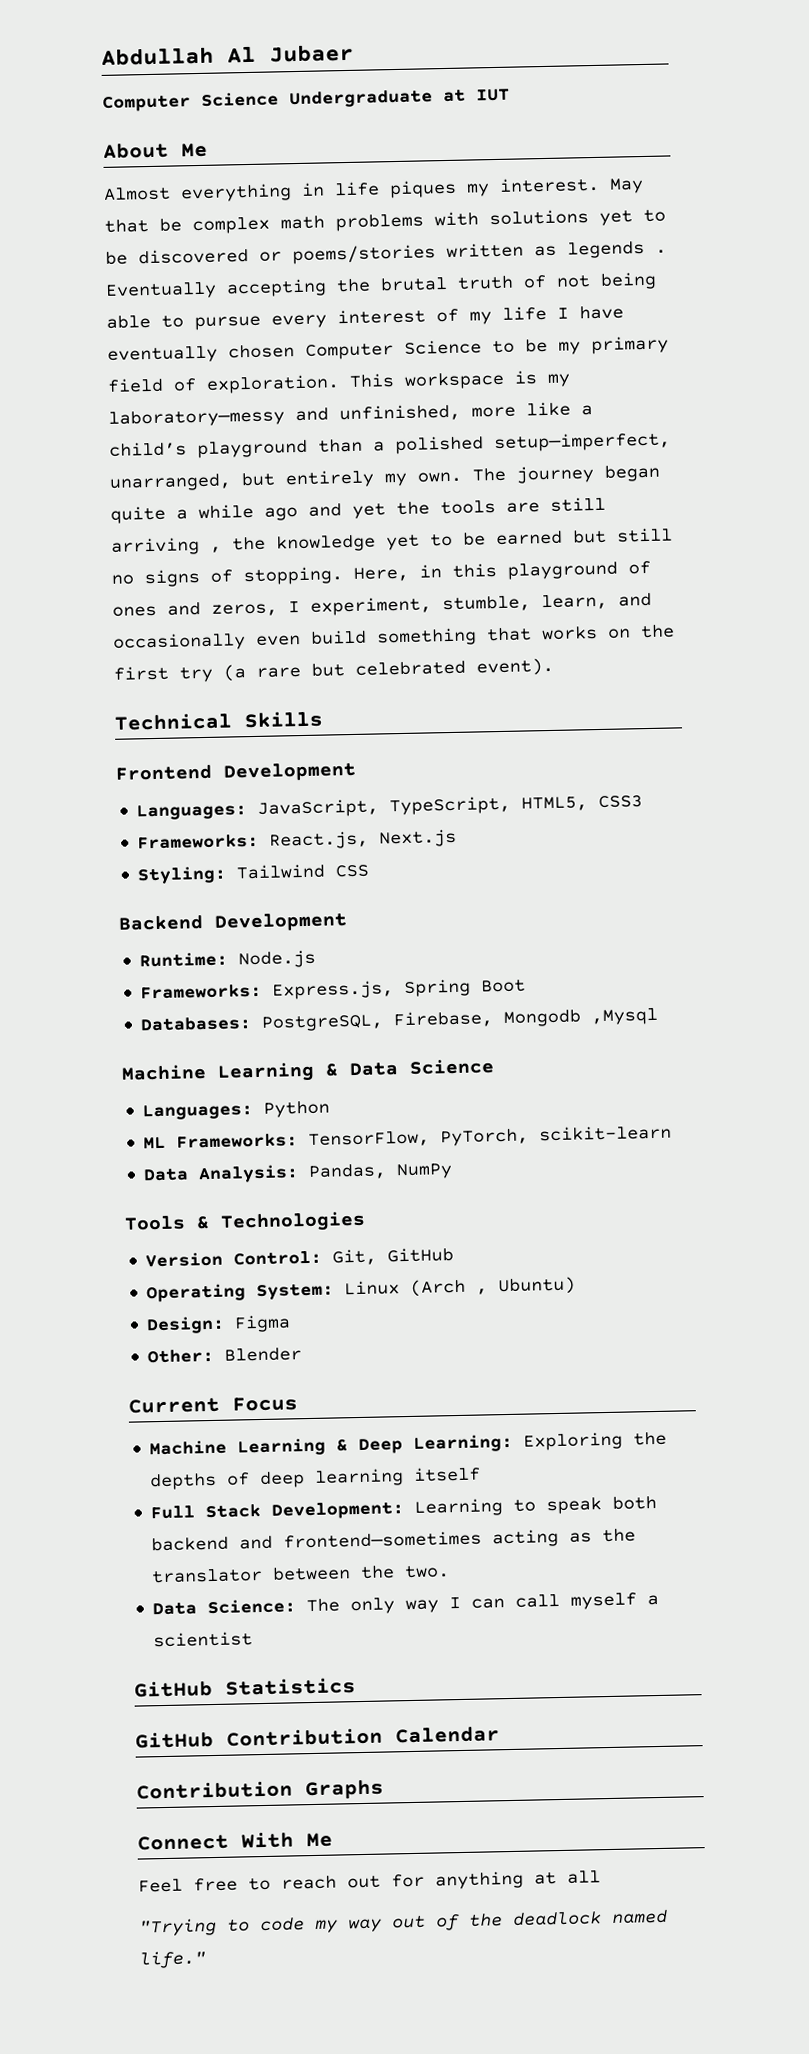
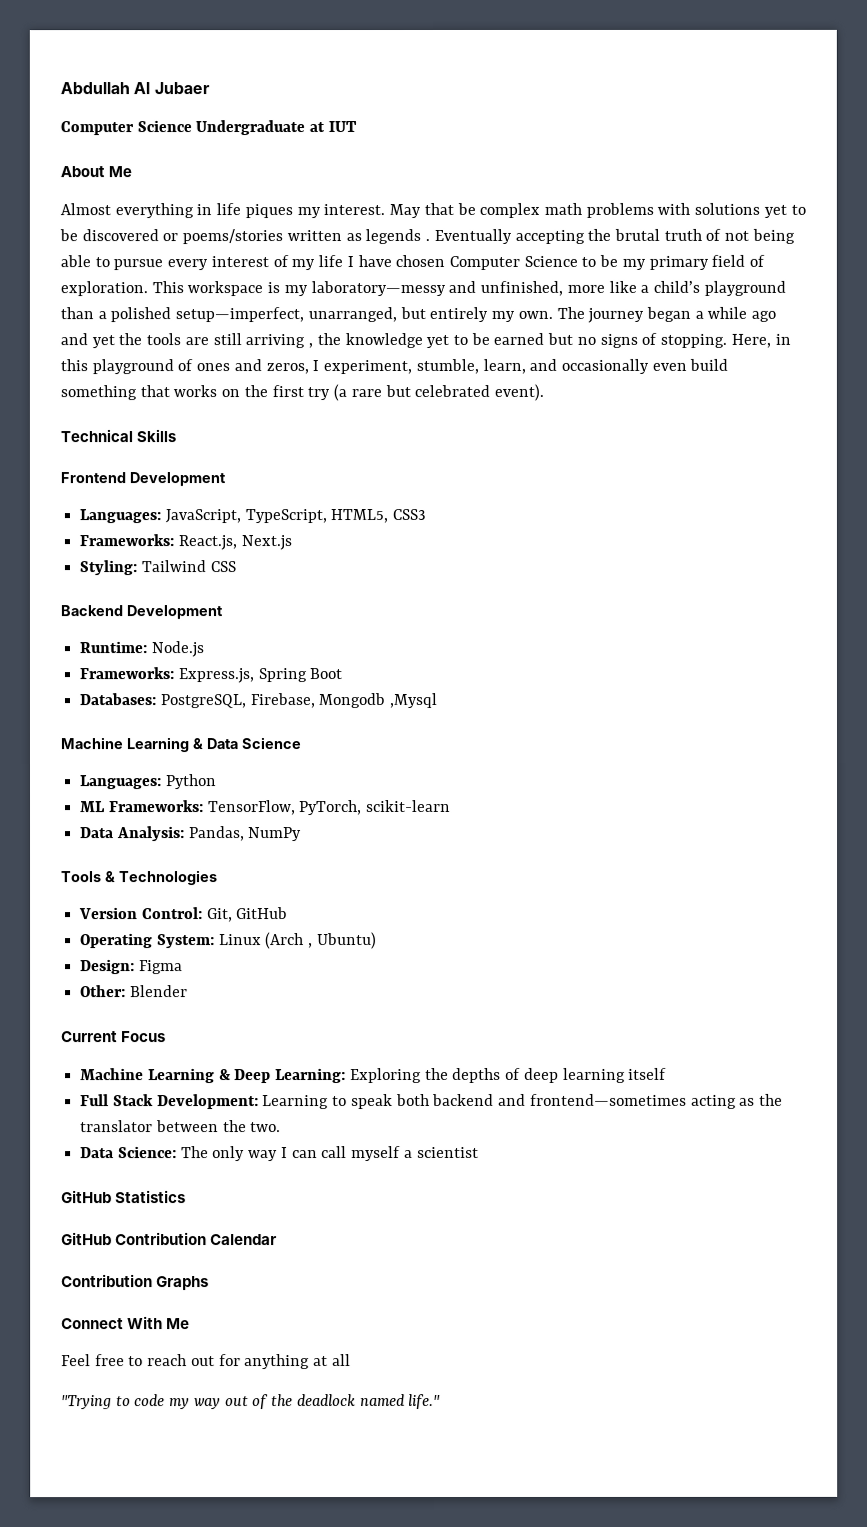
[107,345,218,364] eventually -> (392, 261) none
[110,505,166,524] quite -> (691, 314) none
[616,527,673,543] still -> (574, 338) none

